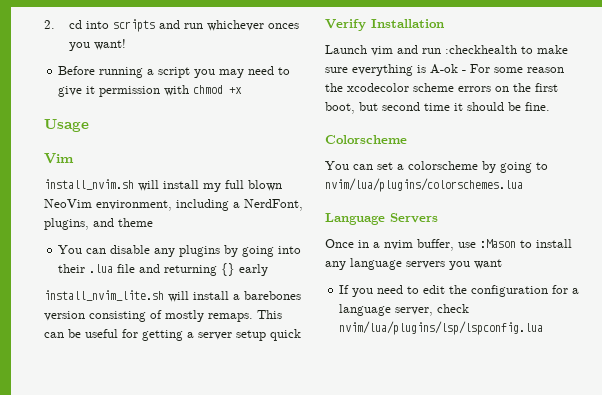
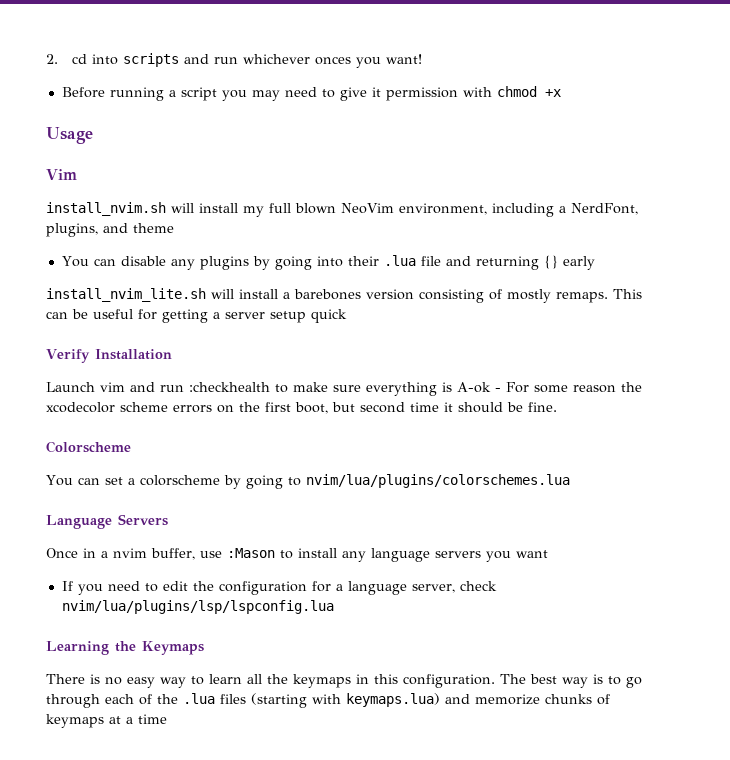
(544, 328) none -> [46,641,204,655] [46,674,642,688] [46,693,610,708] [46,714,167,728] // Learning the Keymaps // There is no easy way to learn all the keymaps in this configuration. The best way is to go through each of the .lua files (starting with keymaps.lua) and memorize chunks of keymaps at a time

